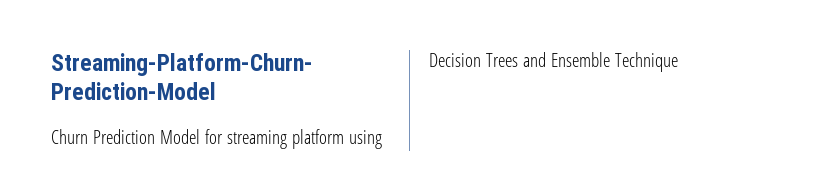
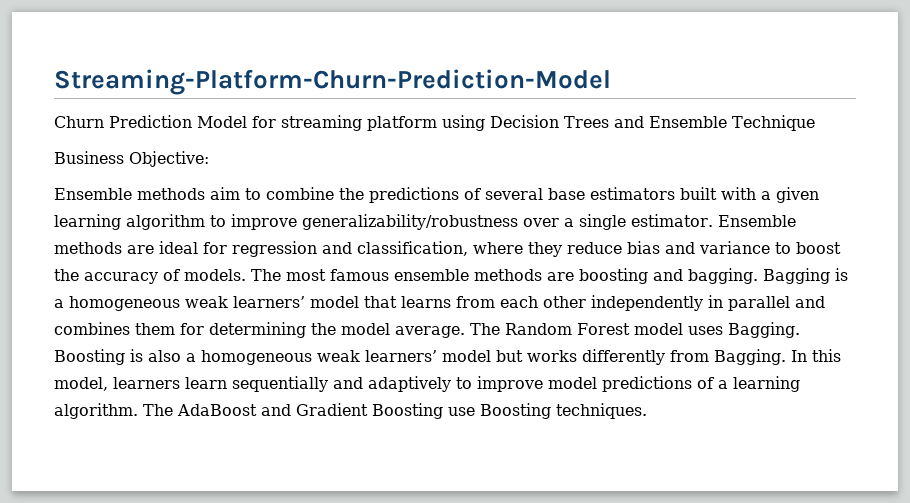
(678, 62) none -> [54,151,209,167] [54,187,819,203] [54,214,796,230] [54,241,841,257] [54,268,848,284] [54,295,825,311] [54,322,800,338] [54,349,841,365] [54,376,800,392] [54,403,647,419] // Business Objective: // Ensemble methods aim to combine the predictions of several base estimators built with a given learning algorithm to improve generalizability/robustness over a single estimator. Ensemble methods are ideal for regression and classification, where they reduce bias and variance to boost the accuracy of models. The most famous ensemble methods are boosting and bagging. Bagging is a homogeneous weak learners’ model that learns from each other independently in parallel and combines them for determining the model average. The Random Forest model uses Bagging. Boosting is also a homogeneous weak learners’ model but works differently from Bagging. In this model, learners learn sequentially and adaptively to improve model predictions of a learning algorithm. The AdaBoost and Gradient Boosting use Boosting techniques.

